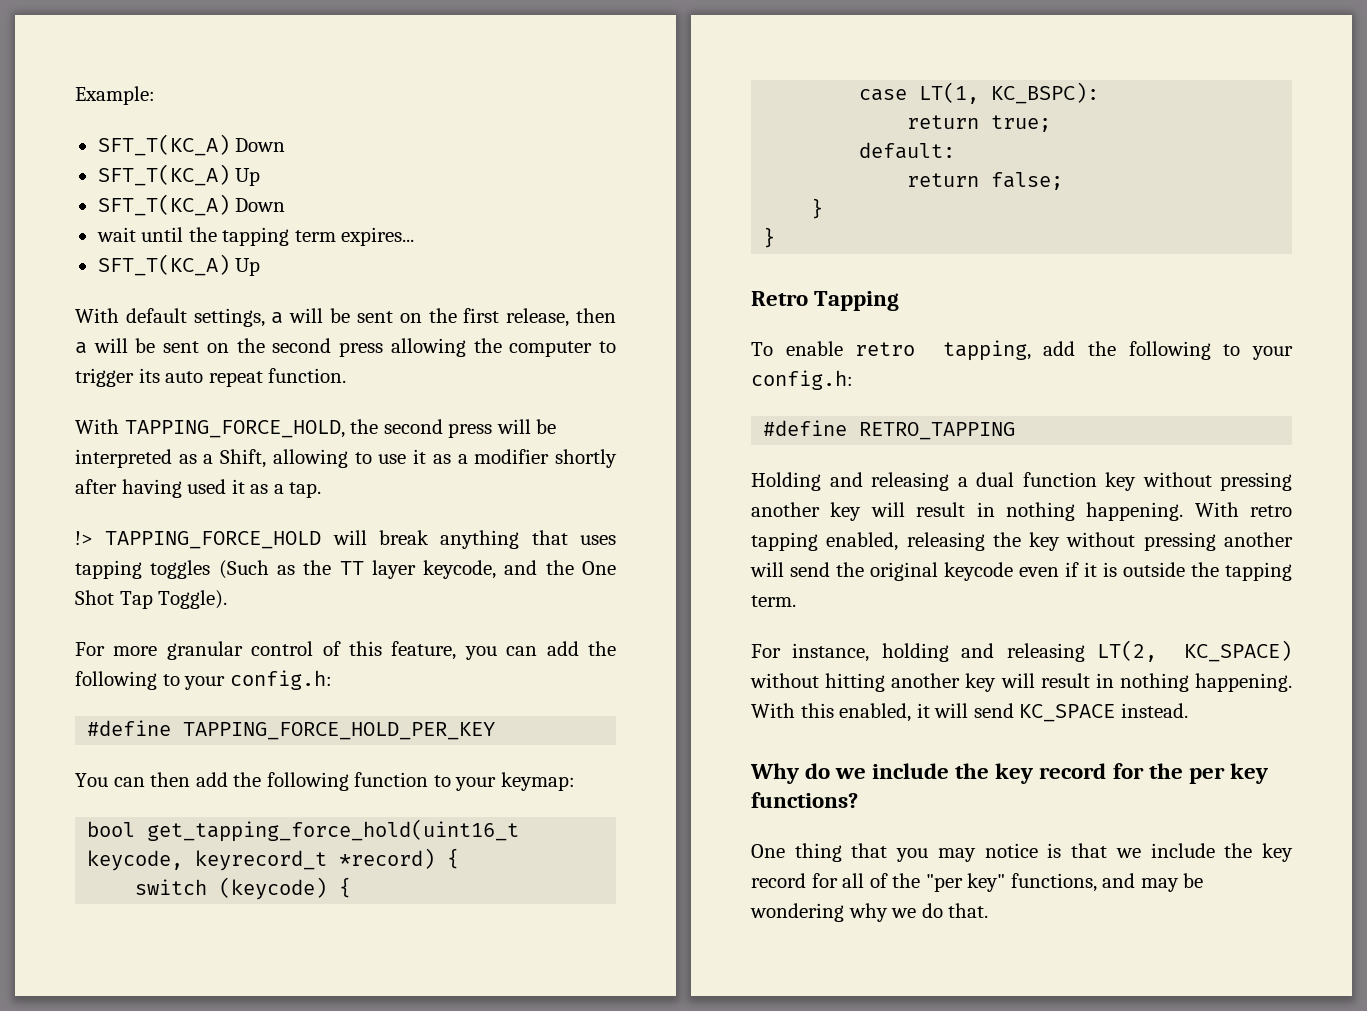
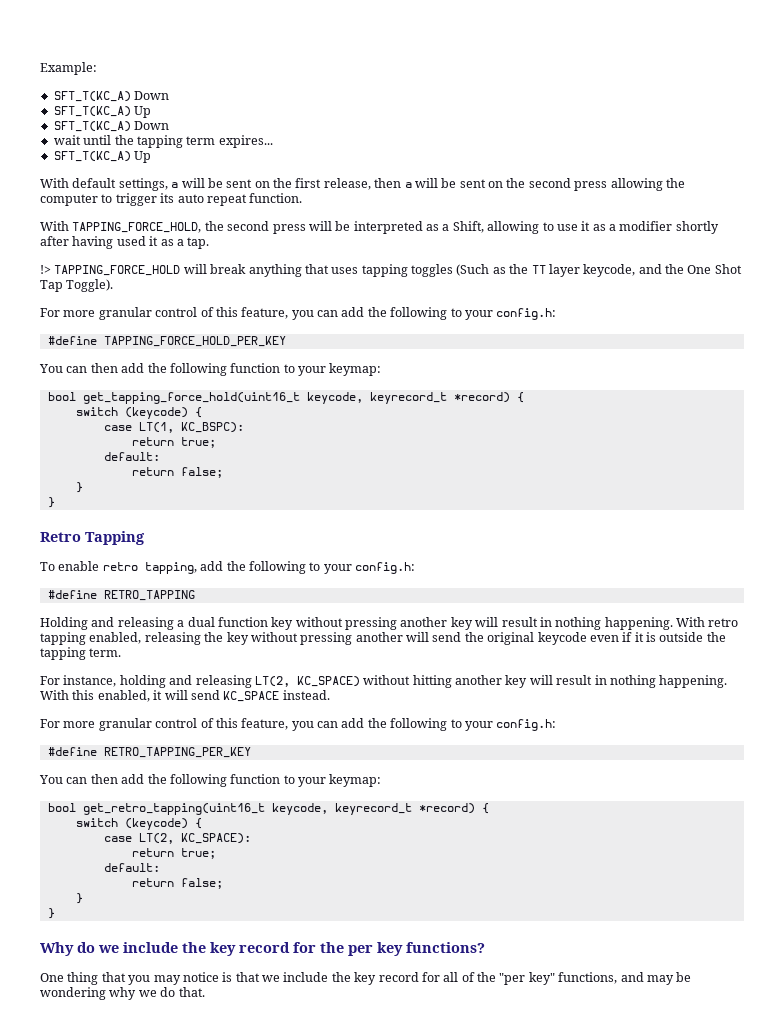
(1188, 710) none -> [40,718,557,731] [47,747,251,758] [39,774,382,787] [47,803,489,815] [75,818,202,830] [103,833,251,844] [131,848,216,859] [103,863,160,872] [131,878,223,889] [75,893,83,904] [47,908,55,919] // For more granular control of this feature, you can add the following to your config.h: // #define RETRO_TAPPING_PER_KEY // You can then add the following function to your keymap: // bool get_retro_tapping(uint16_t keycode, keyrecord_t *record) { // switch (keycode) { // case LT(2, KC_SPACE): // return true; // default: // return false; // } // }

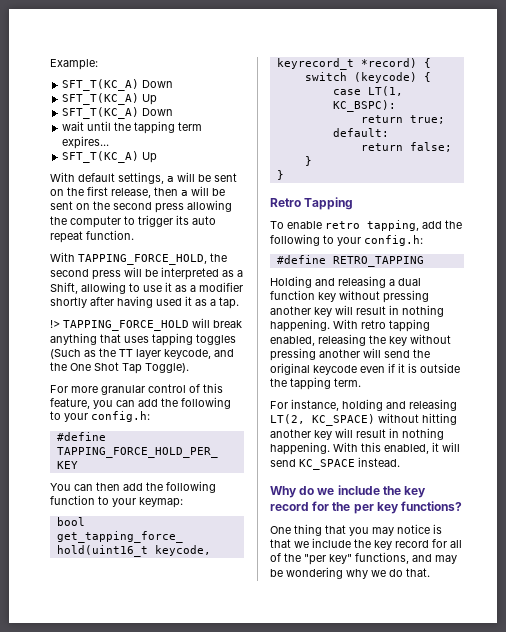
[40,718,557,731] [47,747,251,758] [39,774,382,787] [47,803,489,815] [75,818,202,830] [103,833,251,844] [131,848,216,859] [103,863,160,872] [131,878,223,889] [75,893,83,904] [47,908,55,919] // For more granular control of this feature, you can add the following to your config.h: // #define RETRO_TAPPING_PER_KEY // You can then add the following function to your keymap: // bool get_retro_tapping(uint16_t keycode, keyrecord_t *record) { // switch (keycode) { // case LT(2, KC_SPACE): // return true; // default: // return false; // } // } -> (400, 462) none

